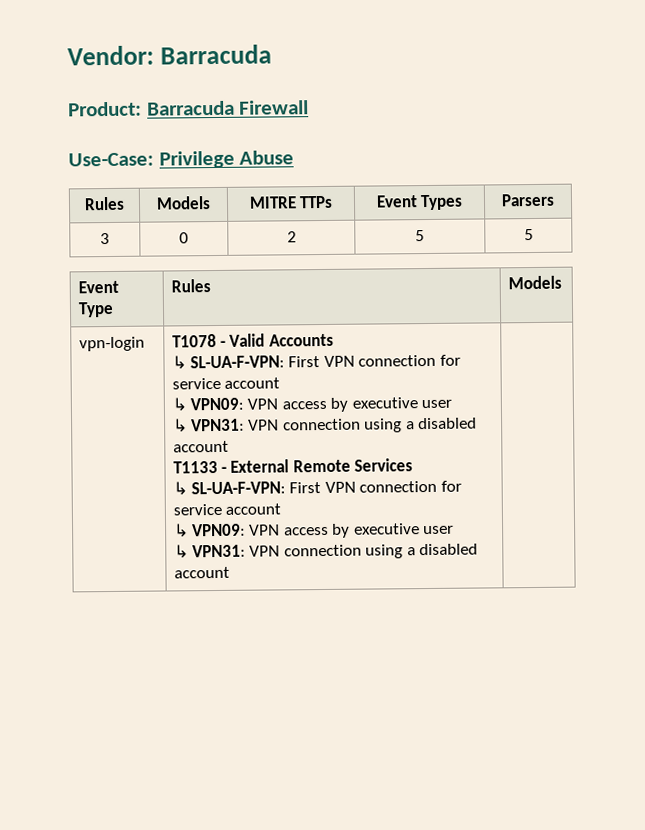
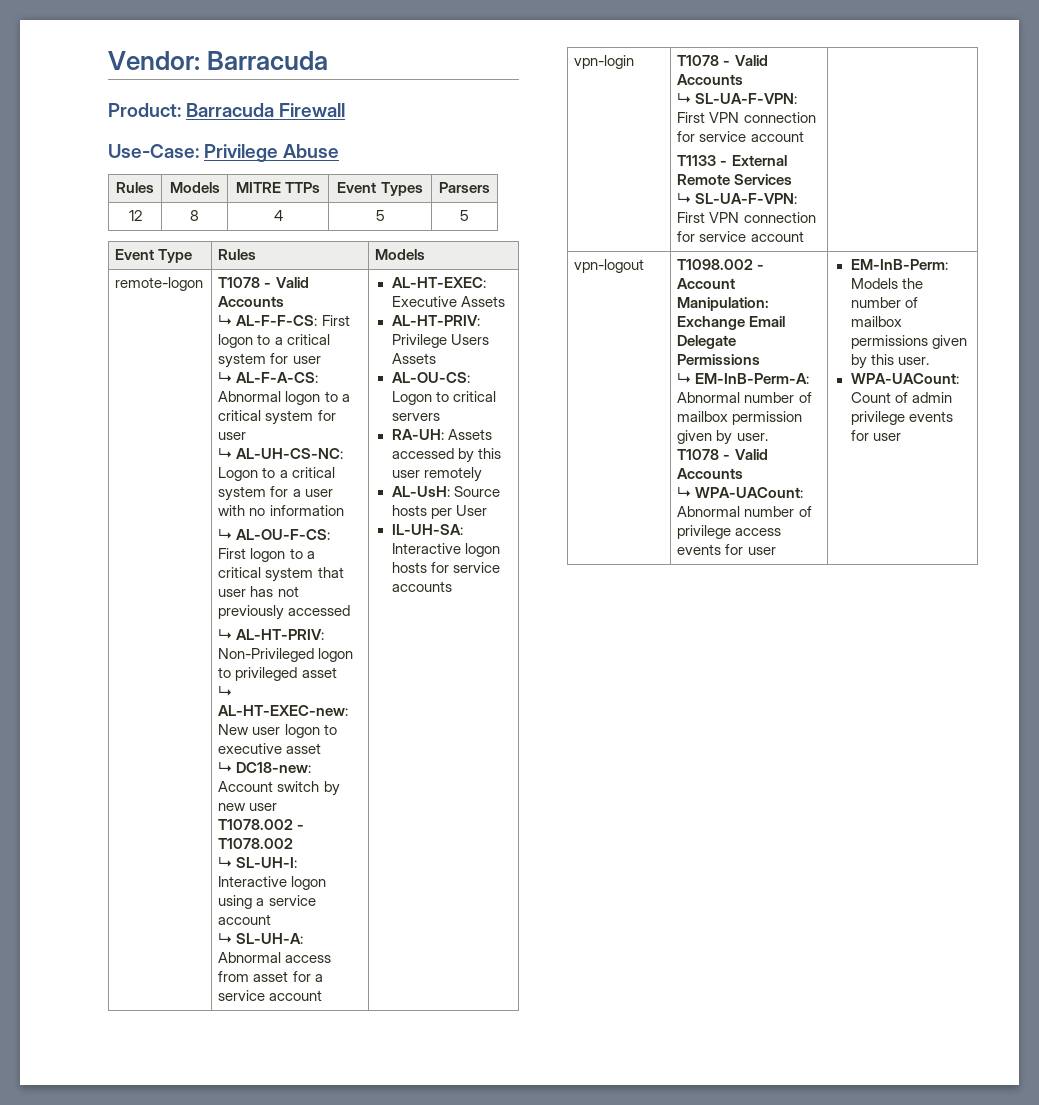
[100,233,110,245] [179,232,189,244] [286,231,297,243] 3 | 0 | 2 -> [128,210,142,221] [190,210,199,221] [273,210,283,221] 12 | 8 | 4
(562, 282) none -> [115,277,204,291] [218,277,309,288] [218,296,285,307] [218,315,350,326] [218,334,330,348] [218,353,321,368] [218,372,319,383] [218,391,350,405] [218,410,336,425] [218,432,247,440] [218,448,344,459] [218,467,335,481] [218,486,333,501] [218,505,344,516] [218,529,331,540] [218,548,315,562] [218,567,344,582] [218,586,299,597] [218,605,351,620] [218,629,325,640] [218,648,354,662] [218,667,337,681] [218,686,233,697] [218,705,349,716] [218,724,337,738] [218,743,322,754] [218,762,312,773] [218,781,340,796] [218,803,278,811] [218,819,305,830] [218,838,294,849] [218,857,298,868] [218,876,327,890] [218,895,316,909] [218,914,272,925] [218,933,304,944] [218,952,332,963] [218,971,323,982] [218,990,323,1001] [391,277,486,288] [391,296,505,307] [391,315,480,326] [391,334,489,348] [391,353,436,364] [391,372,470,383] [391,391,497,405] [391,413,440,421] [391,429,492,440] [391,448,502,463] [391,467,482,482] [391,486,500,497] [391,505,488,519] [391,524,463,535] [391,543,500,557] [391,562,501,573] [391,581,452,592] // remote-logon | T1078 - Valid Accounts // ↳ AL-F-F-CS: First logon to a critical system for user // ↳ AL-F-A-CS: Abnormal logon to a critical system for user // ↳ AL-UH-CS-NC: Logon to a critical system for a user with no information // ↳ AL-OU-F-CS: First logon to a critical system that user has not previously accessed // ↳ AL-HT-PRIV: Non-Privileged logon to privileged asset // ↳ AL-HT-EXEC-new: New user logon to executive asset // ↳ DC18-new: Account switch by new user // T1078.002 - T1078.002 // ↳ SL-UH-I: Interactive logon using a service account // ↳ SL-UH-A: Abnormal access from asset for a service account | AL-HT-EXEC: Executive Assets // AL-HT-PRIV: Privilege Users Assets // AL-OU-CS: Logon to critical servers // RA-UH: Assets accessed by this user remotely // AL-UsH: Source hosts per User // IL-UH-SA: Interactive logon hosts for service accounts
[171,397,453,412] [172,417,478,433] [172,440,229,453] // ↳ VPN09: VPN access by executive user // ↳ VPN31: VPN connection using a disabled account -> (804, 136) none
[173,523,455,538] [173,543,479,559] [173,566,230,579] // ↳ VPN09: VPN access by executive user // ↳ VPN31: VPN connection using a disabled account | -> [574,259,645,273] [677,259,765,270] [677,278,736,289] [677,297,770,311] [677,316,786,330] [677,335,737,349] [677,354,761,365] [677,373,810,384] [677,392,812,403] [677,411,803,425] [677,430,768,445] [677,449,768,460] [677,468,744,479] [677,487,804,498] [677,506,812,517] [677,525,782,539] [677,544,776,555] [850,259,948,270] [850,278,923,289] [850,297,918,308] [850,316,902,327] [850,335,967,349] [850,354,930,369] [850,373,959,384] [850,392,953,403] [850,411,953,425] [850,430,901,441] | // vpn-logout | T1098.002 - Account Manipulation: Exchange Email Delegate Permissions // ↳ EM-InB-Perm-A: Abnormal number of mailbox permission given by user. // T1078 - Valid Accounts // ↳ WPA-UACount: Abnormal number of privilege access events for user | EM-InB-Perm: Models the number of mailbox permissions given by this user. // WPA-UACount: Count of admin privilege events for user

